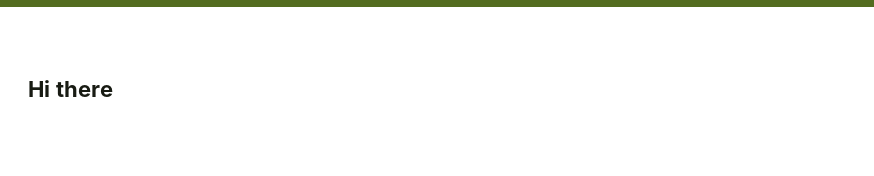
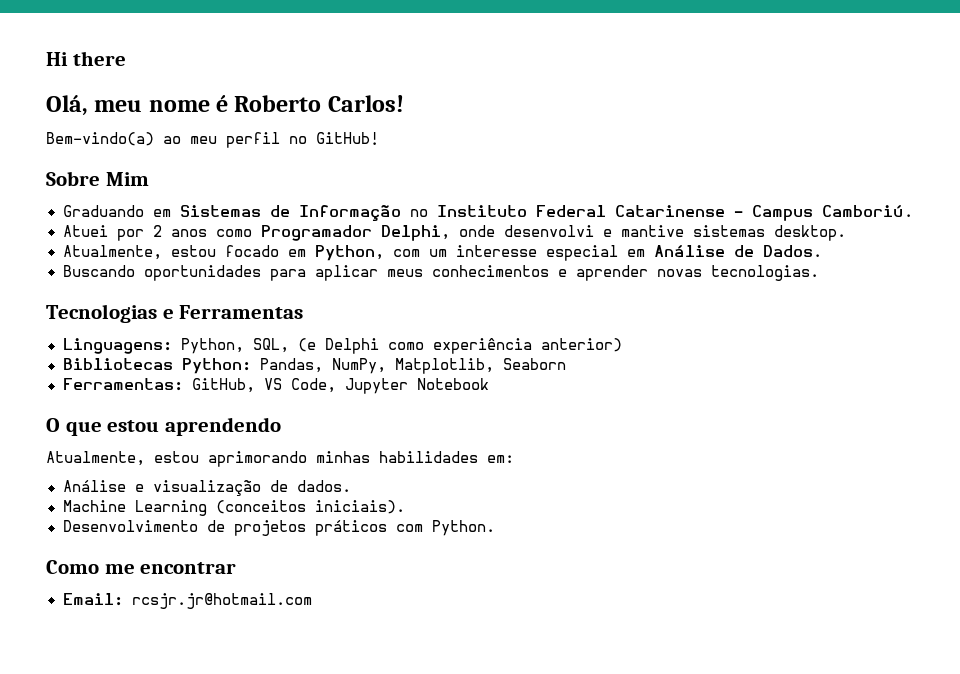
(113, 89) none -> [46,95,404,116] [46,132,379,148] [46,171,149,186] [62,205,913,221] [62,225,846,241] [62,245,822,261] [62,265,819,281] [46,304,304,323] [62,338,622,354] [62,358,566,374] [62,378,489,394] [46,417,282,436] [46,451,514,467] [62,480,351,496] [62,500,405,516] [62,520,495,536] [46,560,237,574] [62,593,312,609] // Olá, meu nome é Roberto Carlos! // Bem-vindo(a) ao meu perfil no GitHub! // Sobre Mim // Graduando em Sistemas de Informação no Instituto Federal Catarinense - Campus Camboriú. // Atuei por 2 anos como Programador Delphi, onde desenvolvi e mantive sistemas desktop. // Atualmente, estou focado em Python, com um interesse especial em Análise de Dados. // Buscando oportunidades para aplicar meus conhecimentos e aprender novas tecnologias. // Tecnologias e Ferramentas // Linguagens: Python, SQL, (e Delphi como experiência anterior) // Bibliotecas Python: Pandas, NumPy, Matplotlib, Seaborn // Ferramentas: GitHub, VS Code, Jupyter Notebook // O que estou aprendendo // Atualmente, estou aprimorando minhas habilidades em: // Análise e visualização de dados. // Machine Learning (conceitos iniciais). // Desenvolvimento de projetos práticos com Python. // Como me encontrar // Email: rcsjr.jr@hotmail.com

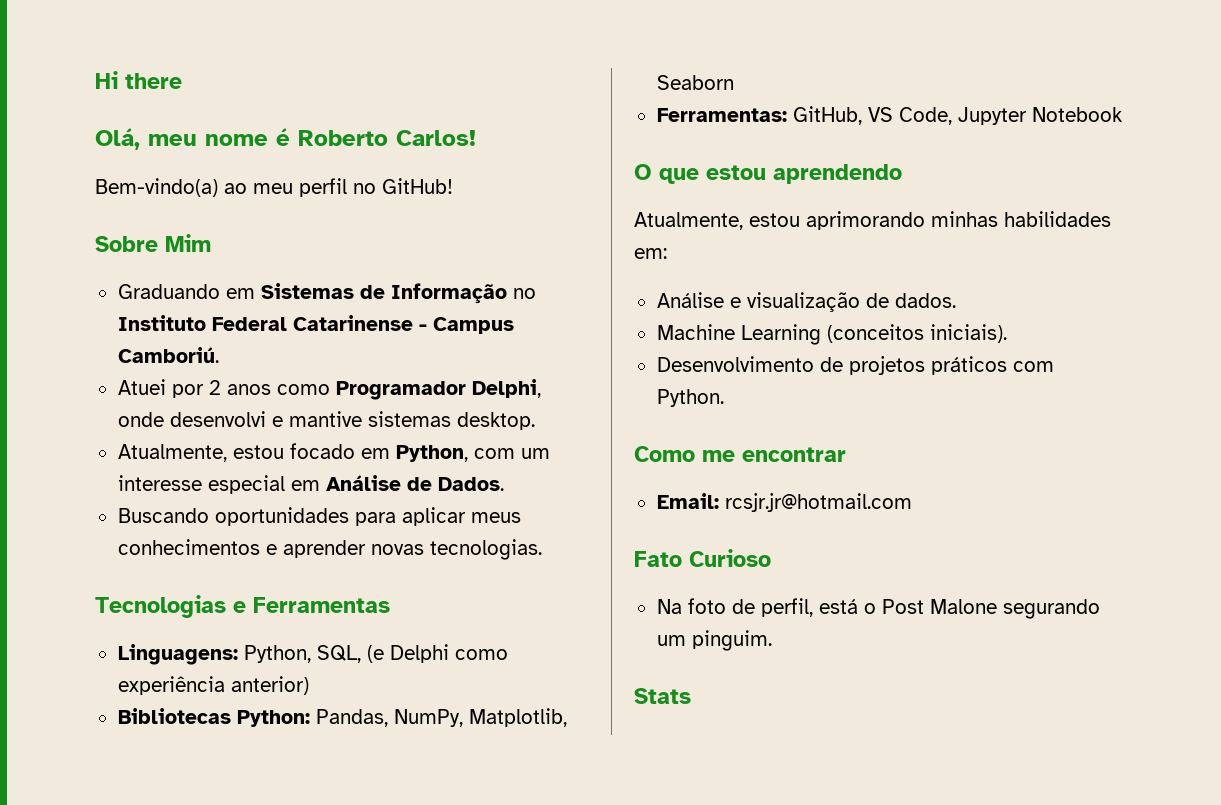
(312, 601) none -> [634,549,771,567] [656,598,1100,619] [656,630,772,651] [634,688,691,704] // Fato Curioso // Na foto de perfil, está o Post Malone segurando um pinguim. // Stats

